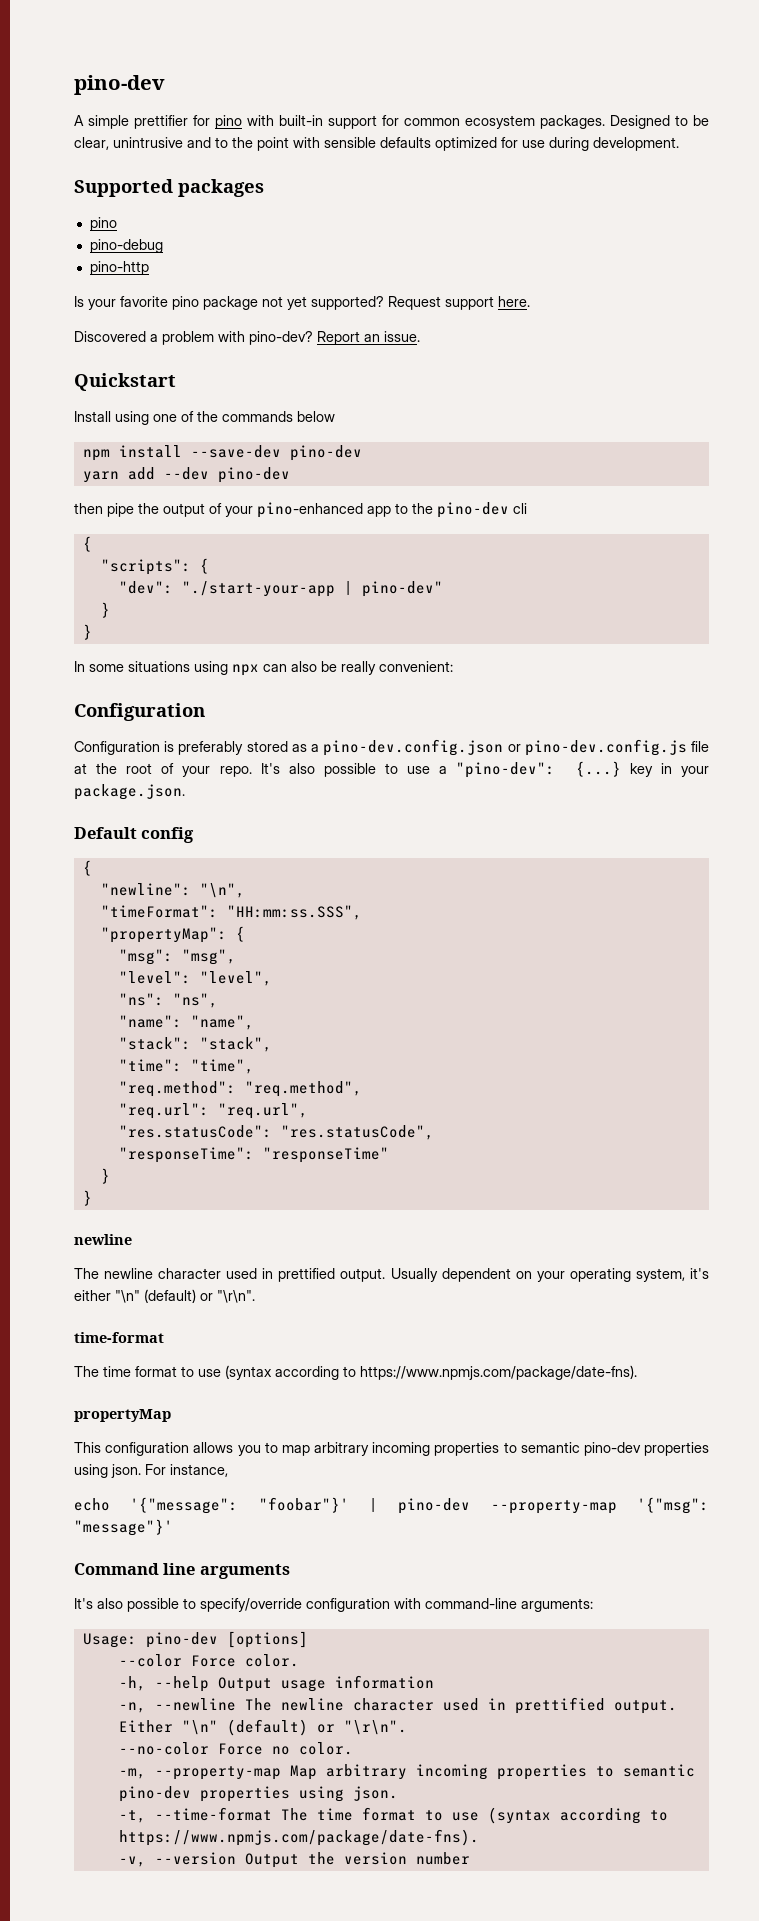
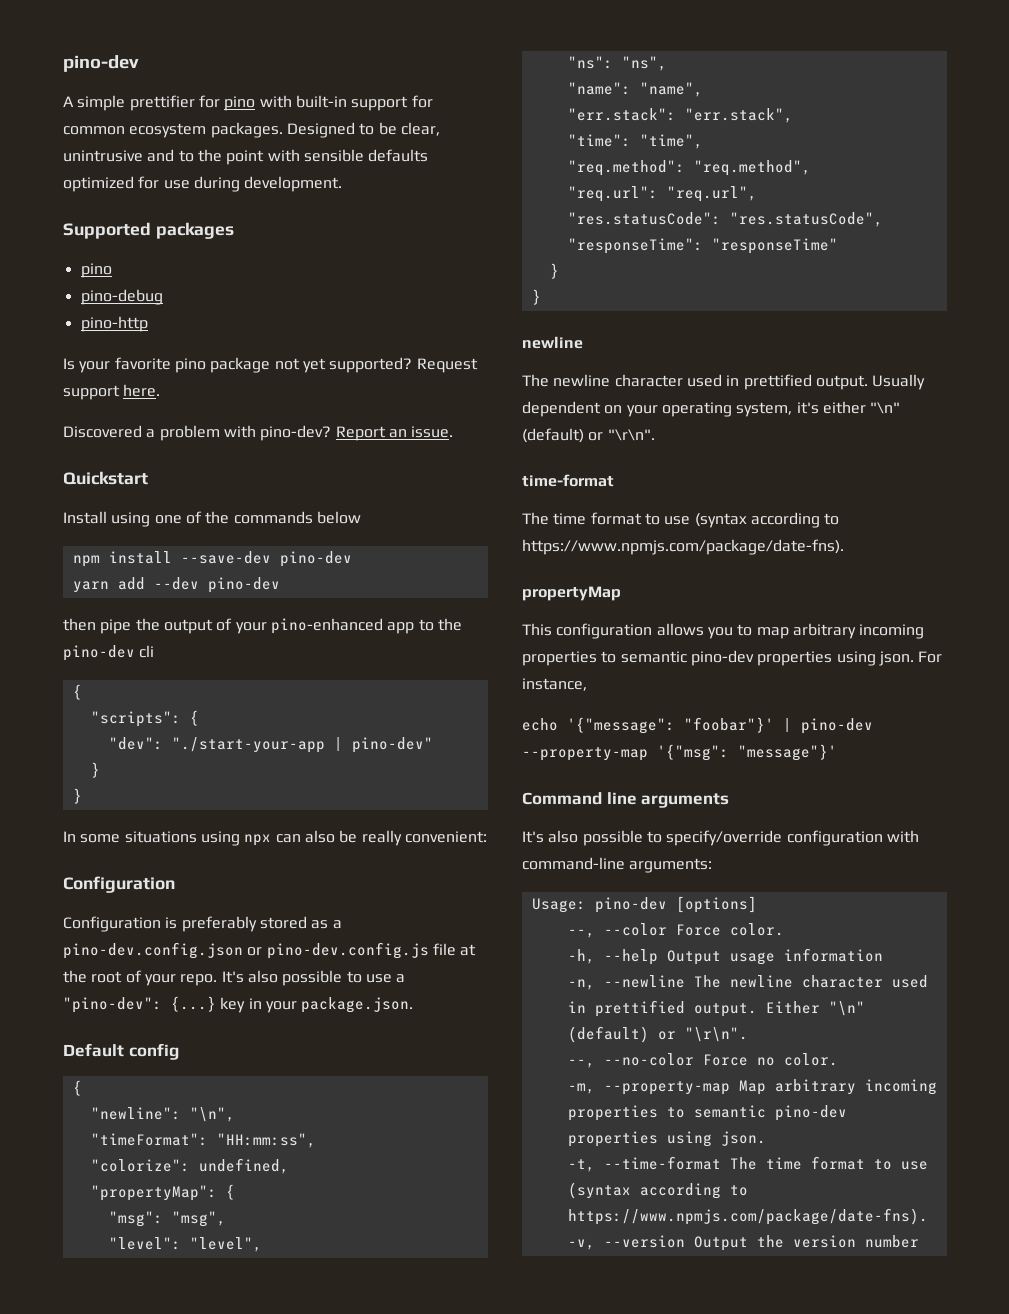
[226,905,362,920] "HH:mm:ss.SSS", -> [216,1133,316,1148] [90,1158,289,1174] "HH:mm:ss", // "colorize": undefined,
[118,1037,272,1052] "stack": "stack", -> [567,108,793,123] "err.stack": "err.stack",
(308, 1639) none -> [567,929,595,938] --,
(407, 1727) none -> [567,1059,595,1068] --,

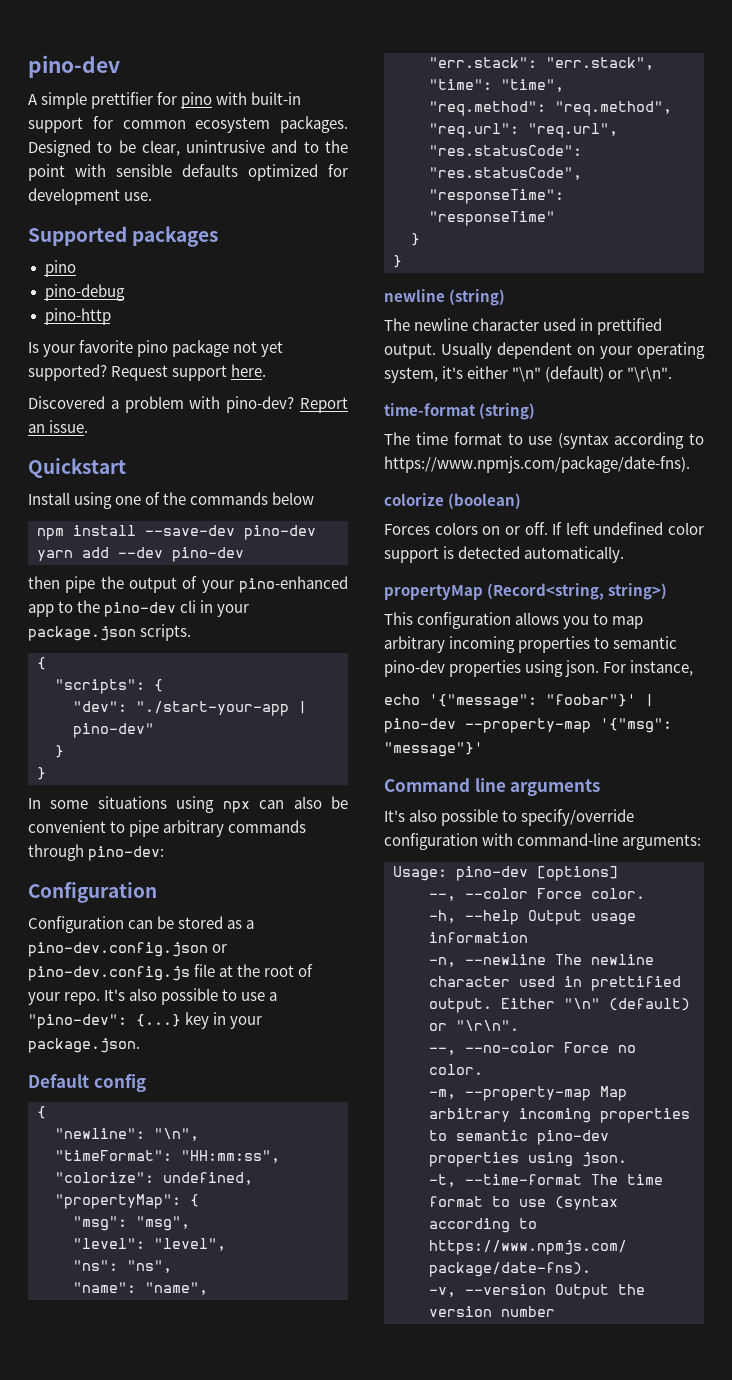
[163,176,343,192] use during development. -> [28,188,153,205] development use.
(155, 651) none -> [200,600,250,617] [28,624,192,641] in your package.json scripts.
[361,830,487,846] really convenient: -> [28,820,307,837] [28,844,165,861] convenient to pipe arbitrary commands through pino-dev:
[165,916,257,932] is preferably -> [128,916,175,929] can be
(583, 342) none -> [449,289,506,306] (string)
[522,512,840,528] [522,539,844,555] // The time format to use (syntax according to https://www.npmjs.com/package/date-fns). -> [479,403,536,420] [384,432,704,449] [384,456,690,473] [384,493,522,509] [384,522,704,535] [384,546,625,563] (string) // The time format to use (syntax according to https://www.npmjs.com/package/date-fns). // colorize (boolean) // Forces colors on or off. If left undefined color support is detected automatically.
(621, 593) none -> [487,583,668,600] (Record<string, string>)

